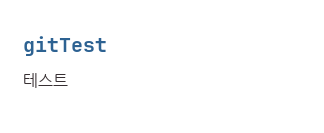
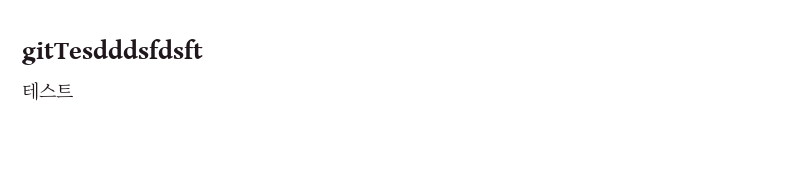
[23,36,107,56] gitTest -> [22,39,203,65] gitTesdddsfdsft

